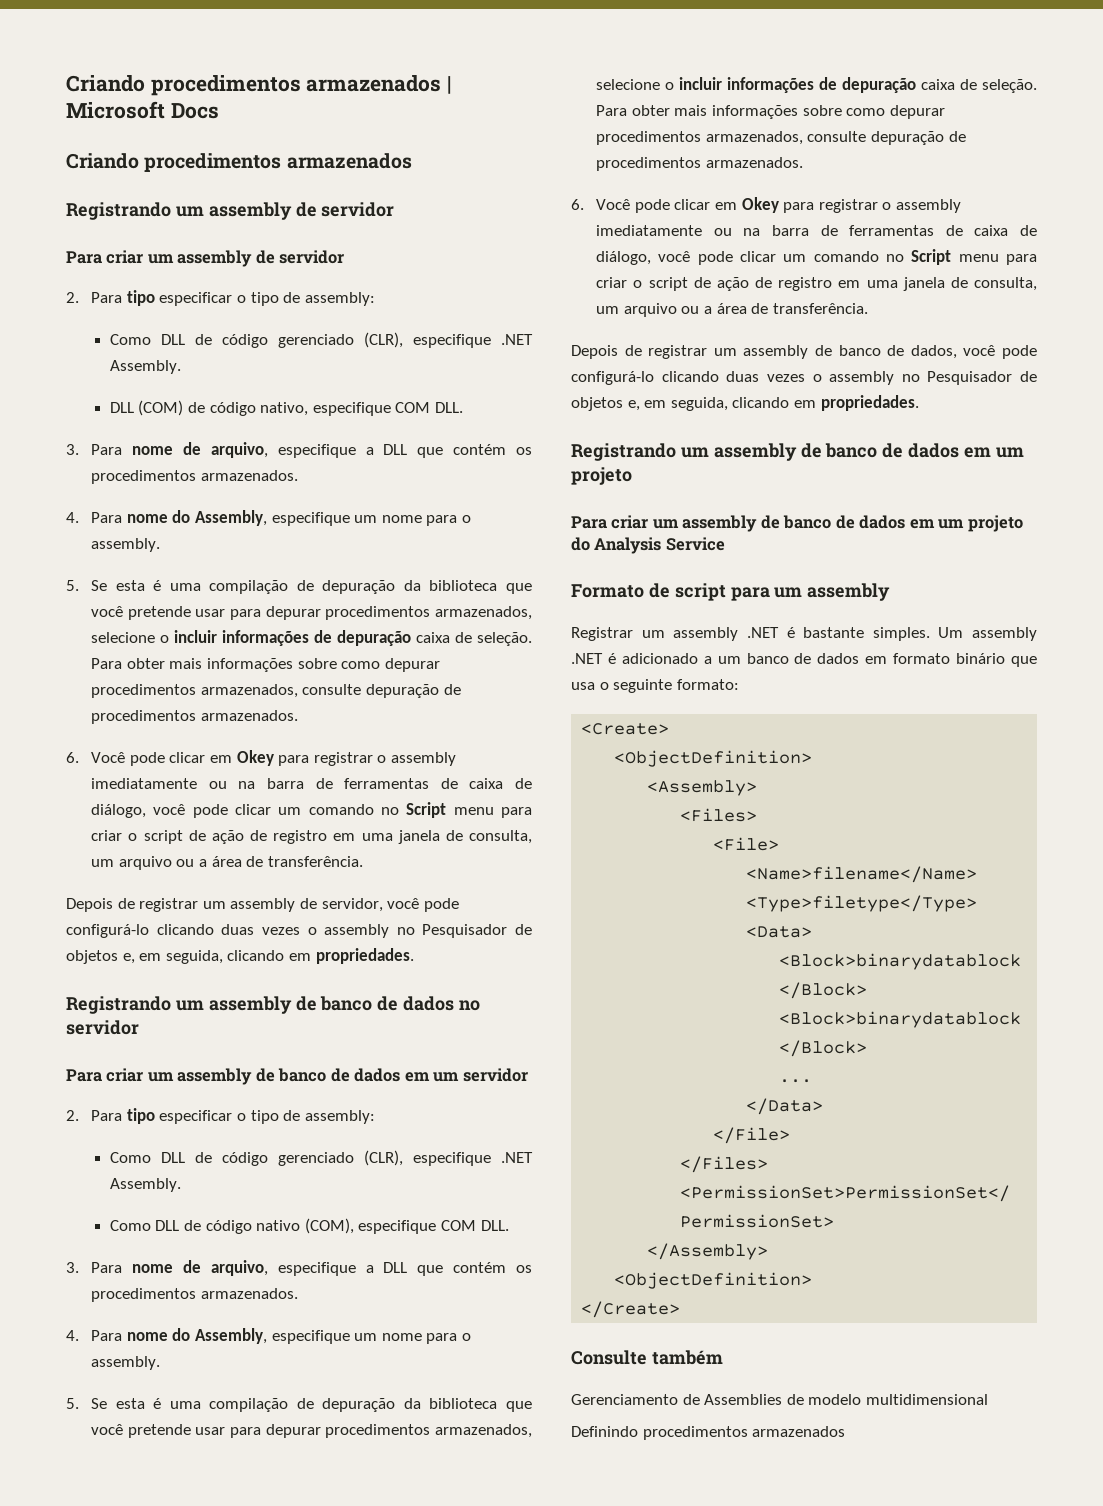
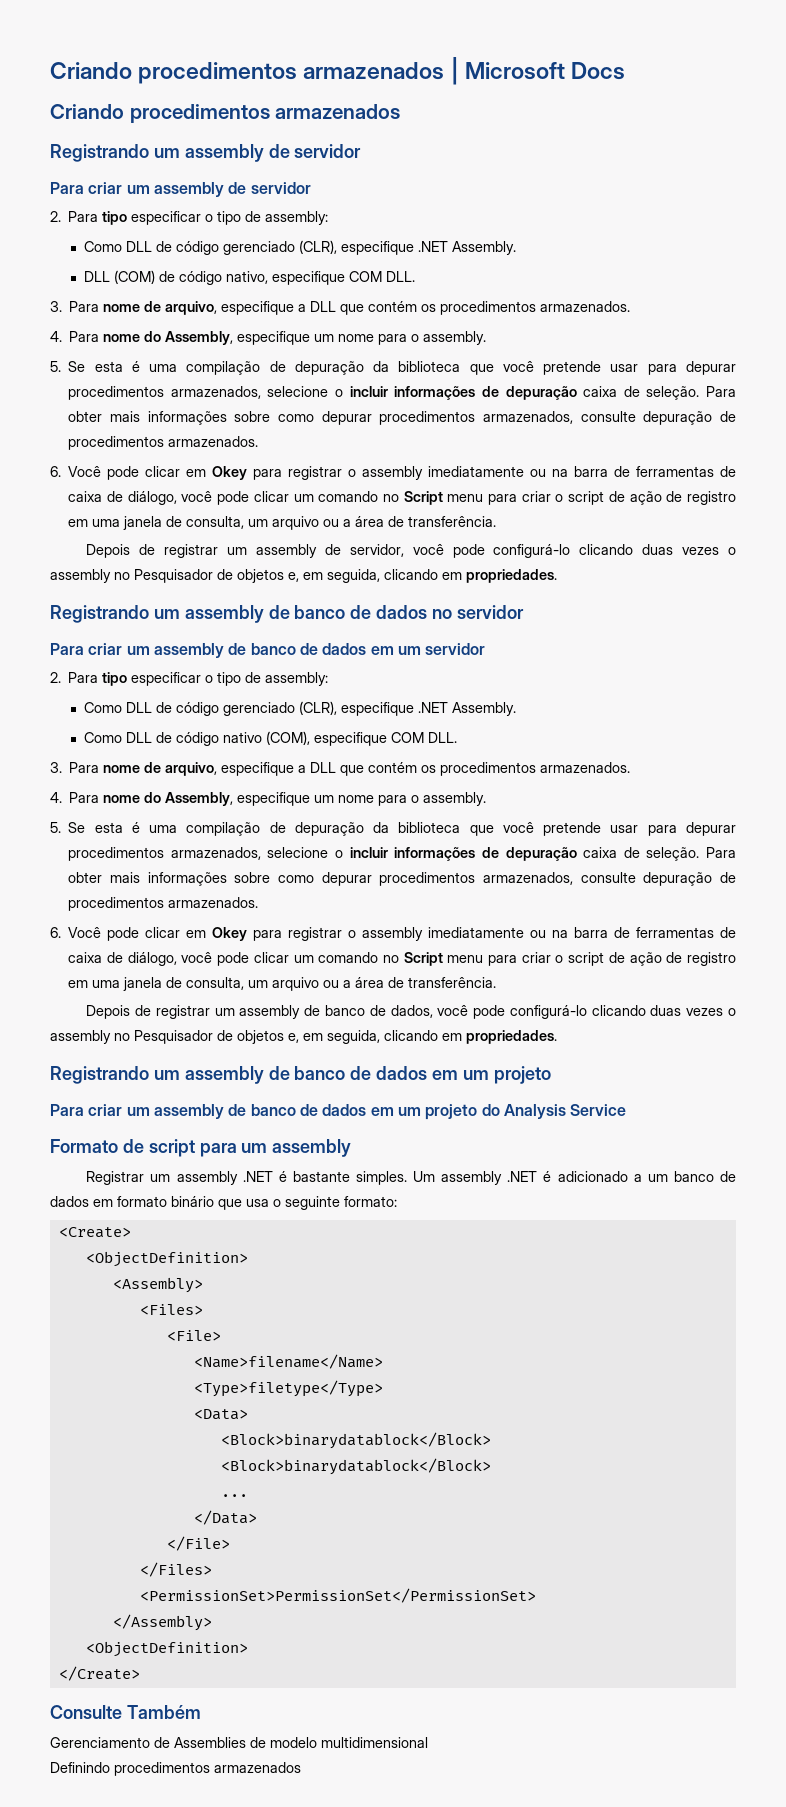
[651,1350,723,1365] também -> [126,1705,201,1719] Também

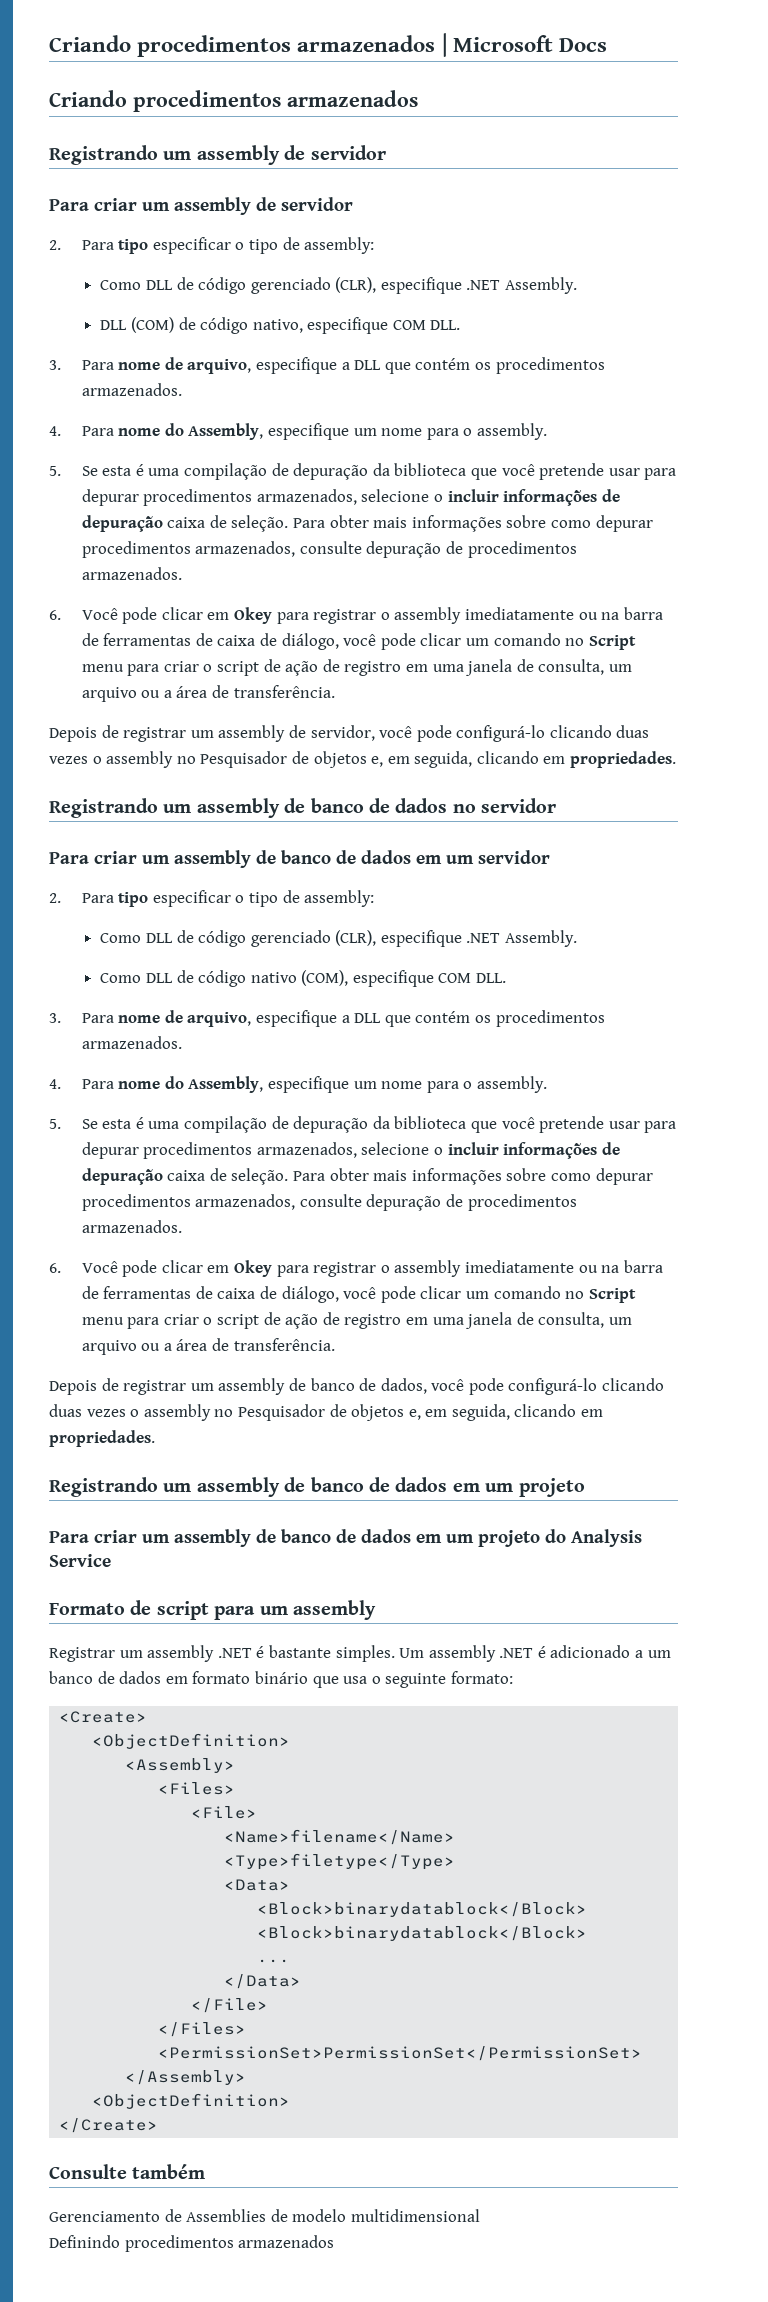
[126,1705,201,1719] Também -> [132,2164,206,2179] também

